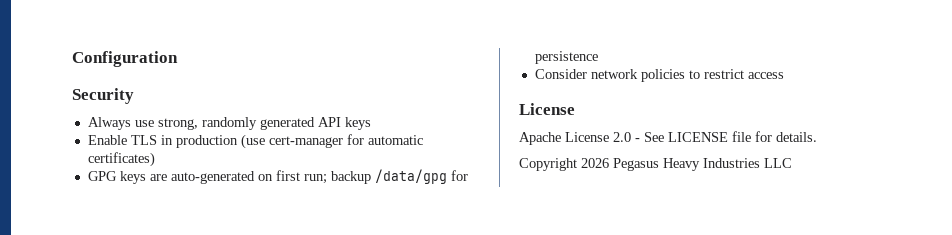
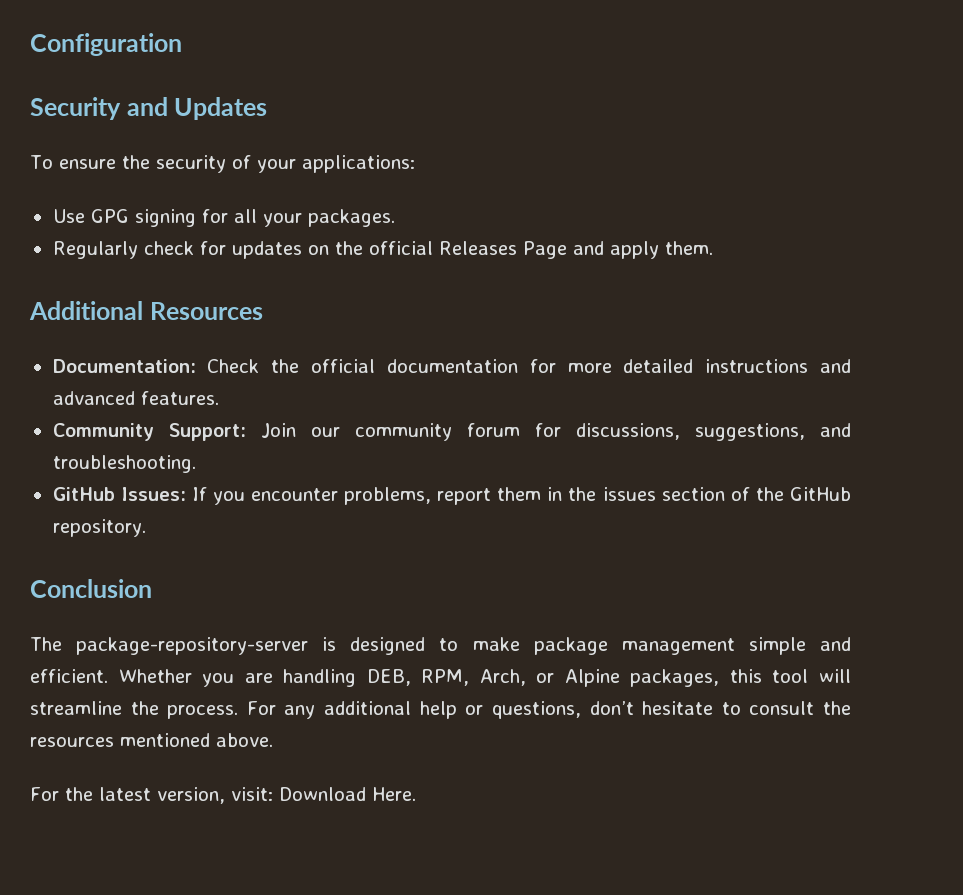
[87,117,371,130] [87,134,423,149] [87,152,155,167] [87,169,468,184] [534,51,598,64] [534,69,784,82] [519,103,575,115] [519,131,817,145] [519,158,792,171] // Always use strong, randomly generated API keys // Enable TLS in production (use cert-manager for automatic certificates) // GPG keys are auto-generated on first run; backup /data/gpg for persistence // Consider network policies to restrict access // License // Apache License 2.0 - See LICENSE file for details. // Copyright 2026 Pegasus Heavy Industries LLC -> [126,97,268,120] [30,155,415,173] [52,209,395,227] [52,241,713,259] [29,301,263,320] [52,359,851,373] [52,391,219,405] [52,423,851,441] [52,455,196,473] [52,487,851,505] [52,519,146,537] [30,579,152,598] [30,637,851,655] [30,669,852,687] [30,701,852,719] [30,733,273,747] [30,787,416,804] and Updates // To ensure the security of your applications: // Use GPG signing for all your packages. // Regularly check for updates on the official Releases Page and apply them. // Additional Resources // Documentation: Check the official documentation for more detailed instructions and advanced features. // Community Support: Join our community forum for discussions, suggestions, and troubleshooting. // GitHub Issues: If you encounter problems, report them in the issues section of the GitHub repository. // Conclusion // The package-repository-server is designed to make package management simple and efficient. Whether you are handling DEB, RPM, Arch, or Alpine packages, this tool will streamline the process. For any additional help or questions, don’t hesitate to consult the resources mentioned above. // For the latest version, visit: Download Here.

